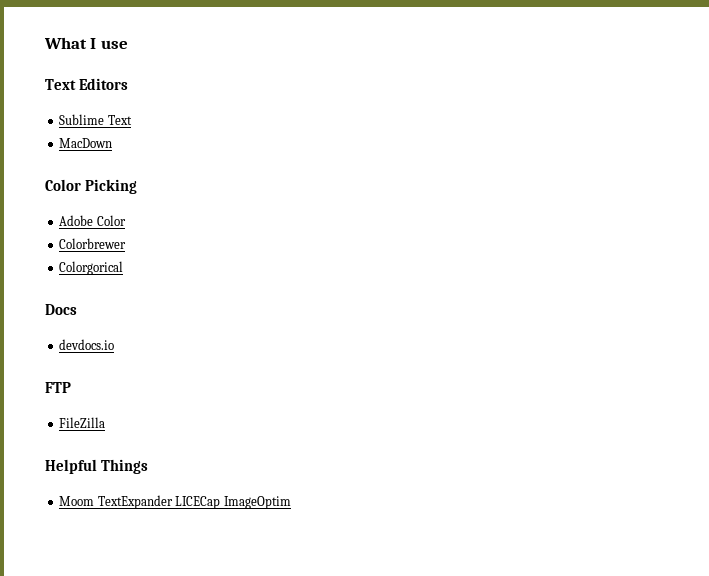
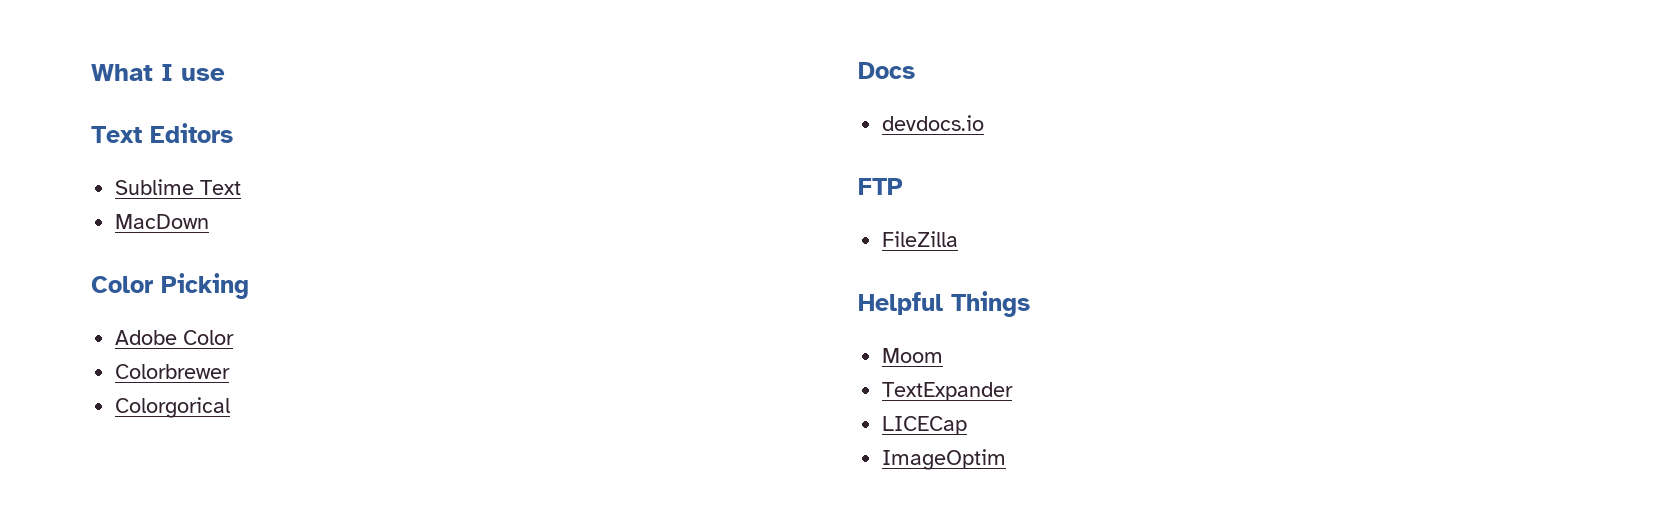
(95, 501) none -> (944, 355) //
(173, 502) none -> (1014, 391) //
(221, 502) none -> (968, 425) //

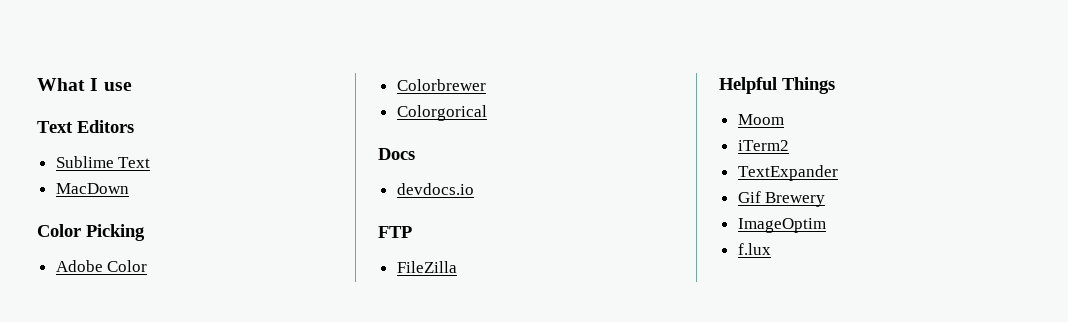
(944, 355) none -> [737,140,789,151] // iTerm2
[882,416,968,435] LICECap -> [737,191,826,207] Gif Brewery
(1007, 459) none -> [737,243,771,255] // f.lux

